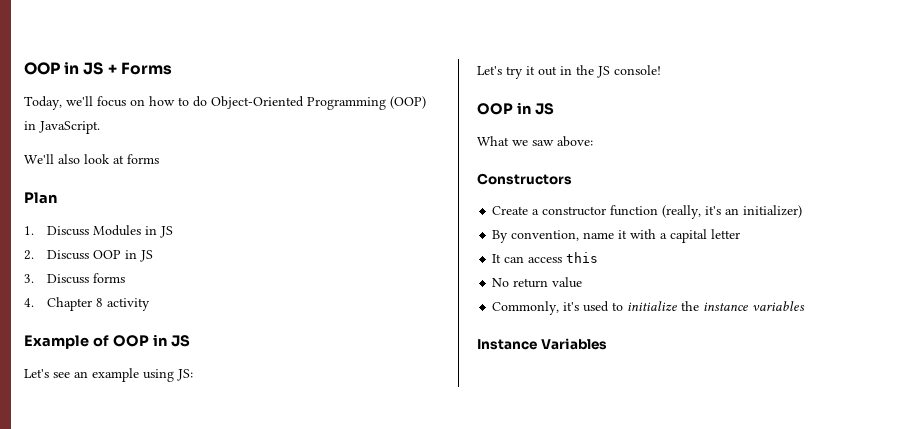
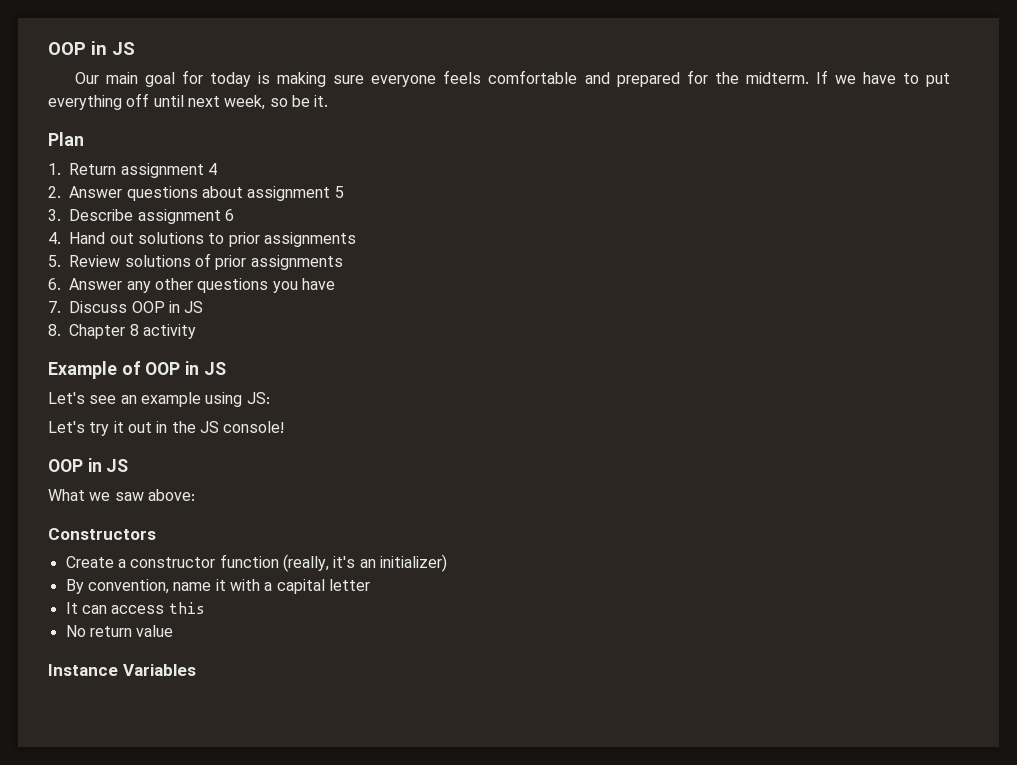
[24,62,172,75] [24,96,426,110] [24,121,100,134] [24,154,159,164] [24,192,57,204] [24,225,173,238] [24,250,34,260] OOP in JS + Forms // Today, we'll focus on how to do Object-Oriented Programming (OOP) in JavaScript. // We'll also look at forms // Plan // 1. Discuss Modules in JS // 2. -> [48,41,135,55] [74,70,950,87] [48,93,329,110] [48,132,84,146] [48,163,217,178] [48,186,344,201] [48,209,234,224] [48,232,356,247] [48,253,343,270] [48,278,335,293] [48,301,61,313] OOP in JS // Our main goal for today is making sure everyone feels comfortable and prepared for the midterm. If we have to put everything off until next week, so be it. // Plan // 1. Return assignment 4 // 2. Answer questions about assignment 5 // 3. Describe assignment 6 // 4. Hand out solutions to prior assignments // 5. Review solutions of prior assignments // 6. Answer any other questions you have // 7.
[24,273,125,284] [24,298,34,307] 3. Discuss forms // 4. -> [48,324,61,336] 8.
[492,301,806,315] // Commonly, it's used to initialize the instance variables -> (174, 631) none

